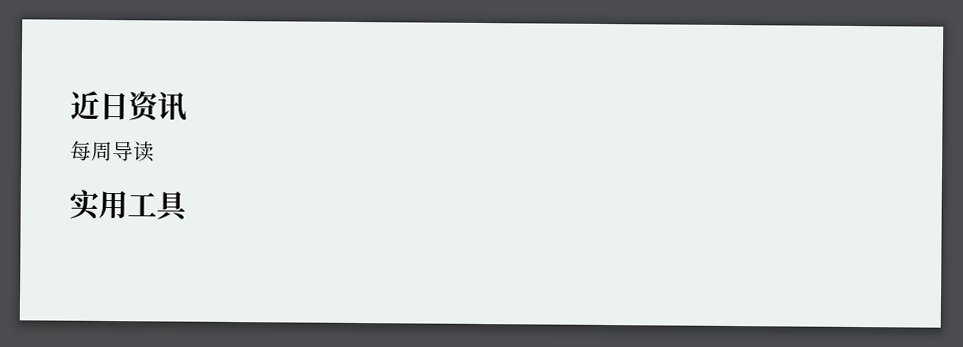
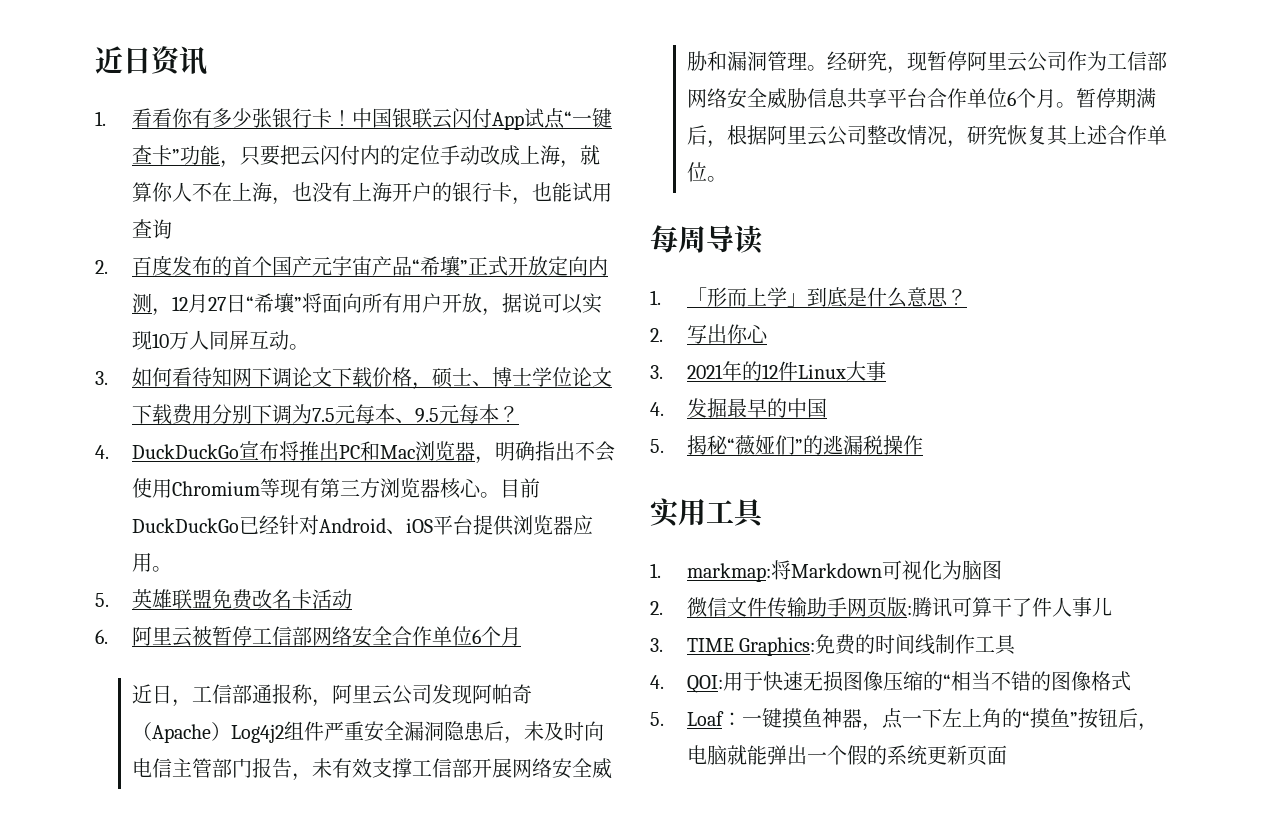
[70,140,155,163] [69,189,190,222] 每周导读 // 实用工具 -> [95,108,612,130] [131,145,600,168] [131,182,612,205] [131,219,172,239] [95,255,608,276] [131,293,602,316] [131,330,309,350] [95,367,612,390] [131,404,519,425] [95,441,615,464] [131,478,540,499] [131,515,593,536] [131,553,172,572] [95,589,352,610] [95,626,521,647] [131,684,532,707] [131,721,604,744] [131,758,612,781] [686,51,1167,74] [686,88,1156,109] [686,125,1167,148] [686,162,727,182] [650,225,763,254] [650,287,967,308] [650,324,769,344] [650,361,886,381] [650,398,827,418] [650,435,923,455] [650,498,766,528] [650,560,1002,582] [650,597,1112,617] [650,634,1017,656] [650,671,1131,693] [650,708,1158,731] [686,745,1007,765] 1.看看你有多少张银行卡！中国银联云闪付App试点“一键查卡”功能，只要把云闪付内的定位手动改成上海，就算你人不在上海，也没有上海开户的银行卡，也能试用查询 // 2.百度发布的首个国产元宇宙产品“希壤”正式开放定向内测，12月27日“希壤”将面向所有用户开放，据说可以实现10万人同屏互动。 // 3.如何看待知网下调论文下载价格，硕士、博士学位论文下载费用分别下调为7.5元每本、9.5元每本？ // 4. DuckDuckGo宣布将推出PC和Mac浏览器，明确指出不会使用Chromium等现有第三方浏览器核心。目前DuckDuckGo已经针对Android、iOS平台提供浏览器应用。 // 5.英雄联盟免费改名卡活动 // 6.阿里云被暂停工信部网络安全合作单位6个月 // 近日，工信部通报称，阿里云公司发现阿帕奇（Apache）Log4j2组件严重安全漏洞隐患后，未及时向电信主管部门报告，未有效支撑工信部开展网络安全威胁和漏洞管理。经研究，现暂停阿里云公司作为工信部网络安全威胁信息共享平台合作单位6个月。暂停期满后，根据阿里云公司整改情况，研究恢复其上述合作单位。 // 每周导读 // 1.「形而上学」到底是什么意思？ // 2.写出你心 // 3. 2021年的12件Linux大事 // 4.发掘最早的中国 // 5.揭秘“薇娅们”的逃漏税操作 // 实用工具 // 1. markmap:将Markdown可视化为脑图 // 2.微信文件传输助手网页版:腾讯可算干了件人事儿 // 3. TIME Graphics:免费的时间线制作工具 // 4. QOI:用于快速无损图像压缩的“相当不错的图像格式 // 5. Loaf：一键摸鱼神器，点一下左上角的“摸鱼”按钮后，电脑就能弹出一个假的系统更新页面

